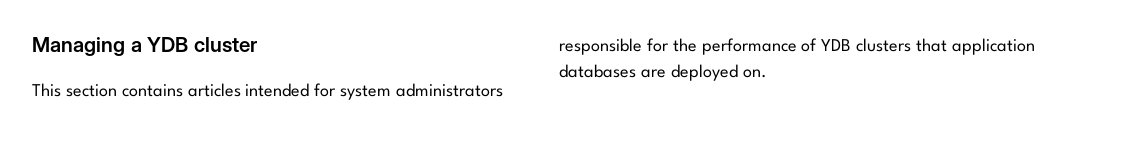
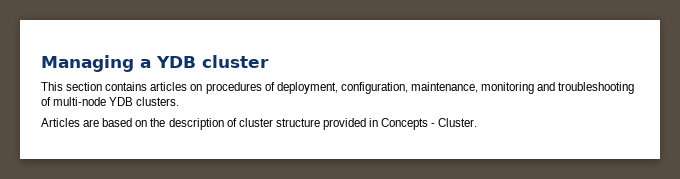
[245,83,504,100] [559,38,1035,55] [559,64,767,81] intended for system administrators responsible for the performance of YDB clusters that application databases are deployed on. -> [190,82,635,94] [41,97,180,106] [41,118,478,130] on procedures of deployment, configuration, maintenance, monitoring and troubleshooting of multi-node YDB clusters. // Articles are based on the description of cluster structure provided in Concepts - Cluster.

